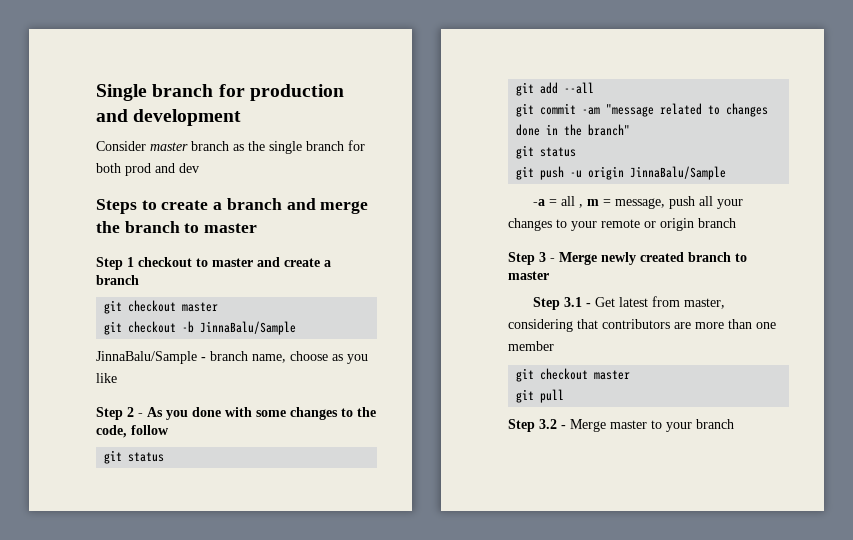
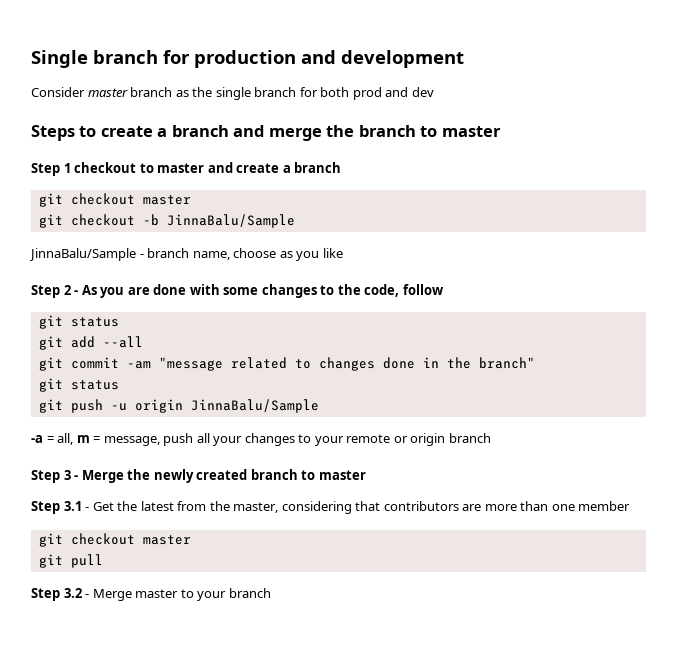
(188, 415) none -> [127,287,150,295] are
[560,196,583,208] all , -> [57,433,74,445] all,
(597, 258) none -> [127,469,151,480] the
(615, 302) none -> [117,501,138,511] the
(680, 301) none -> [209,501,230,511] the

